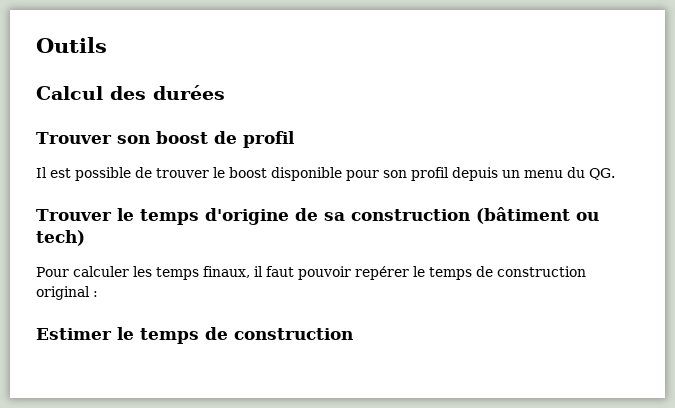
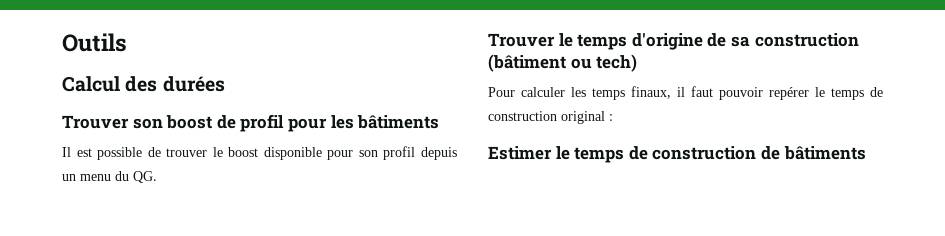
(295, 139) none -> [287,115,440,132] pour les bâtiments
(353, 334) none -> [760,146,866,160] de bâtiments

